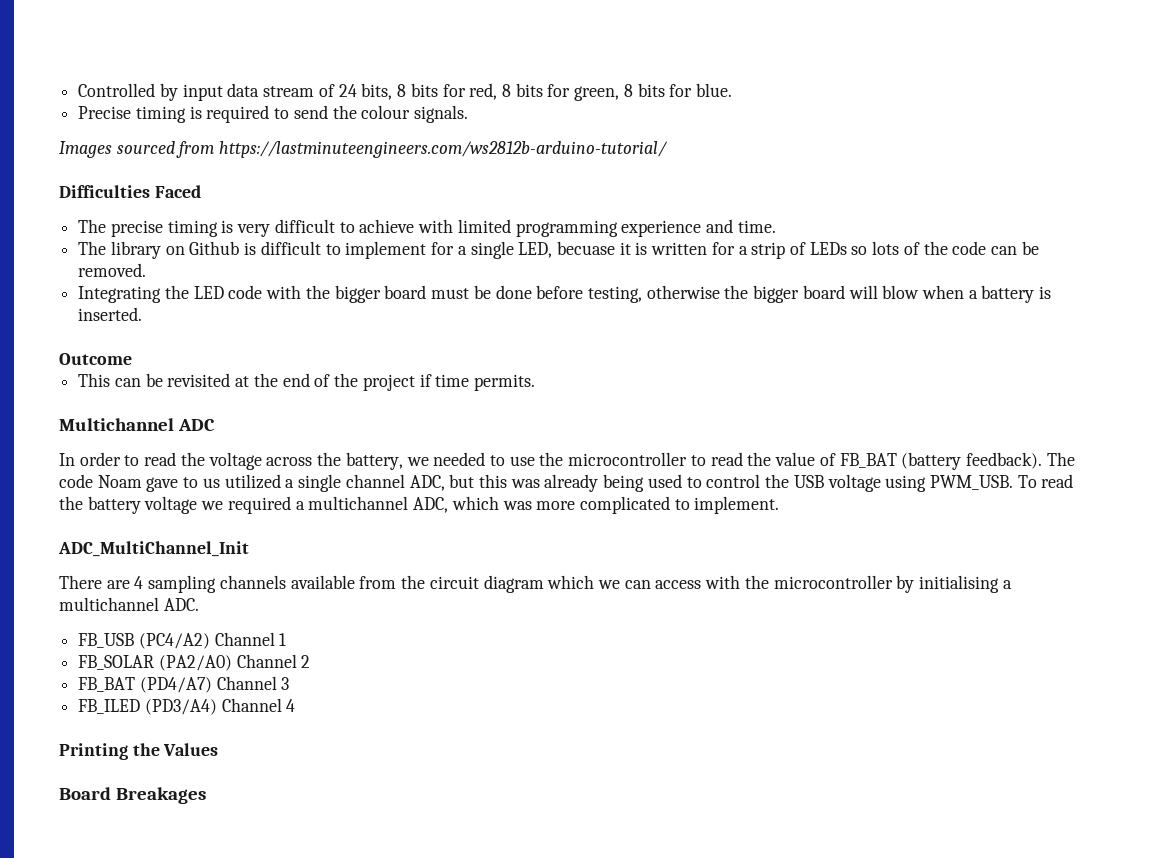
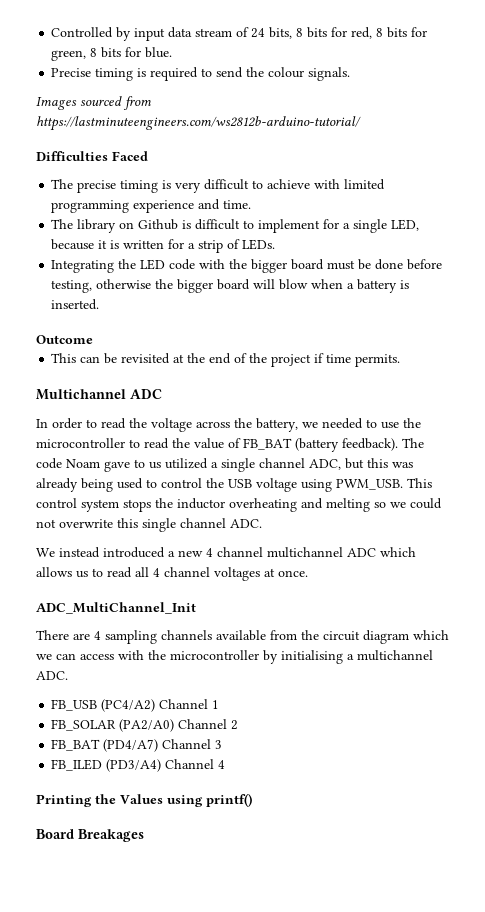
[556,241,615,255] becuase -> [51,239,95,250] because
[809,241,1039,255] [78,263,147,277] LEDs so lots of the code can be removed. -> [242,239,276,250] LEDs.
[1017,474,1074,488] [59,496,780,514] To read the battery voltage we required a multichannel ADC, which was more complicated to implement. -> [407,478,432,488] [36,498,442,512] [36,518,262,532] [36,547,416,558] [36,567,308,581] This control system stops the inductor overheating and melting so we could not overwrite this single channel ADC. // We instead introduced a new 4 channel multichannel ADC which allows us to read all 4 channel voltages at once.
(219, 749) none -> [167,793,252,807] using printf()

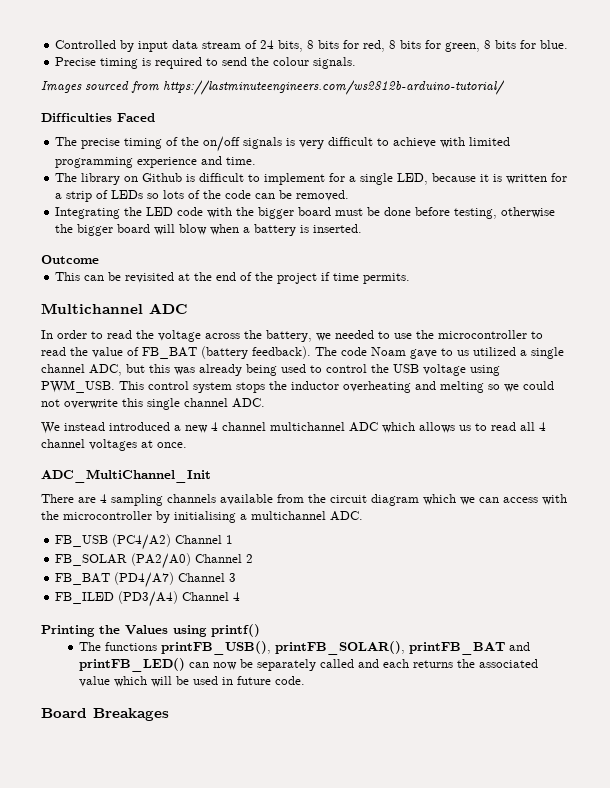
(159, 186) none -> [166,136,283,152] of the on/off signals
[242,239,276,250] LEDs. -> [111,190,350,201] LEDs so lots of the code can be removed.
(252, 800) none -> [79,641,531,655] [79,658,539,672] [79,676,306,687] // The functions printFB_USB(), printFB_SOLAR(), printFB_BAT and printFB_LED() can now be separately called and each returns the associated value which will be used in future code.

